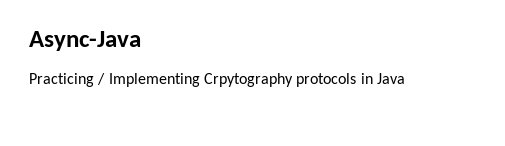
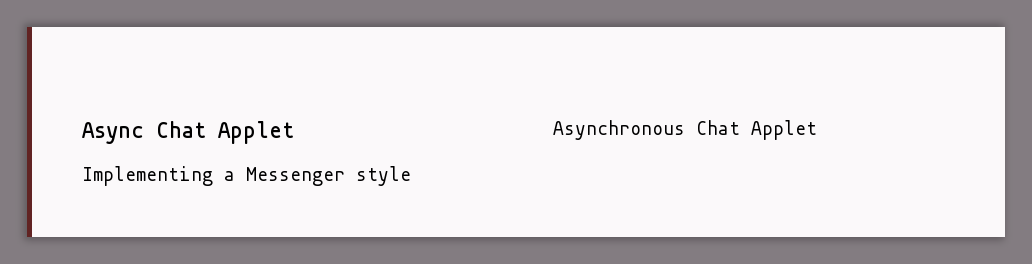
[29,31,141,51] [29,73,405,87] Async-Java // Practicing / Implementing Crpytography protocols in Java -> [82,121,294,144] [82,166,411,186] [553,120,817,140] Async Chat Applet // Implementing a Messenger style Asynchronous Chat Applet

